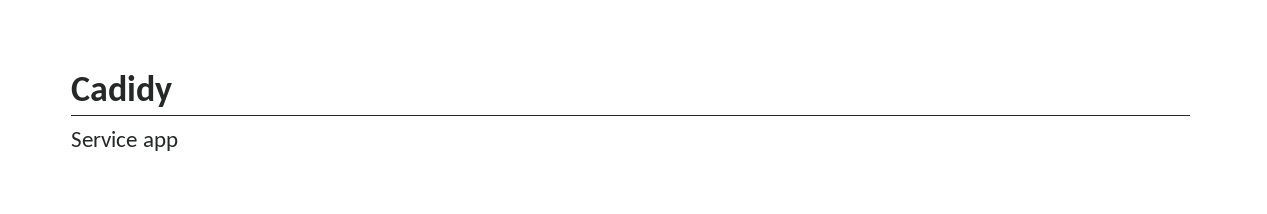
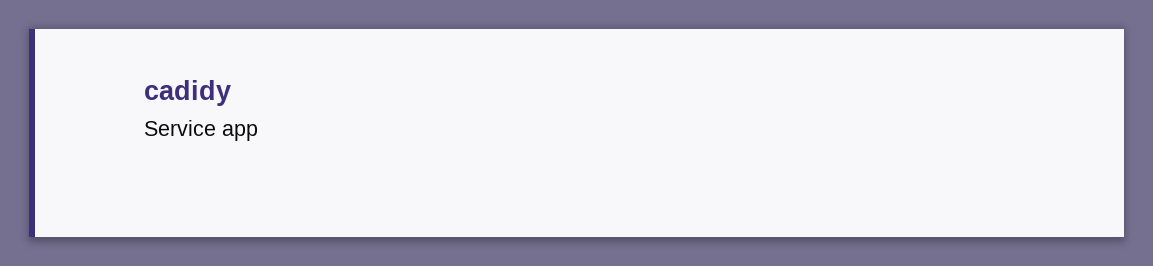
[71,75,172,107] Cadidy -> [144,80,231,106] cadidy

